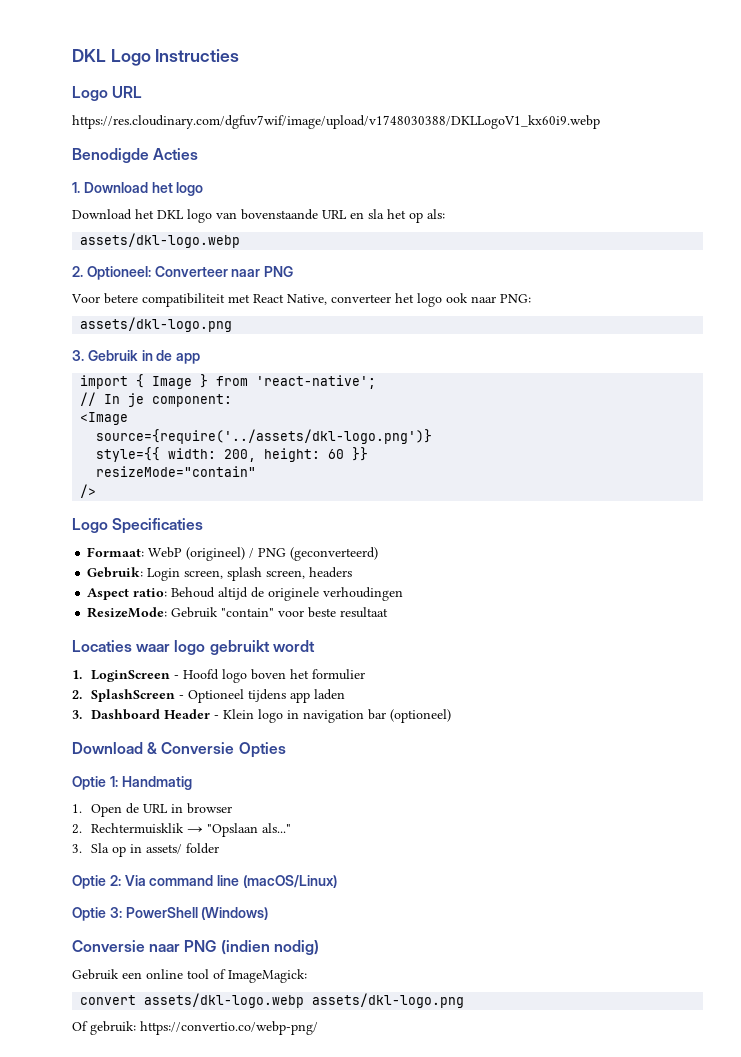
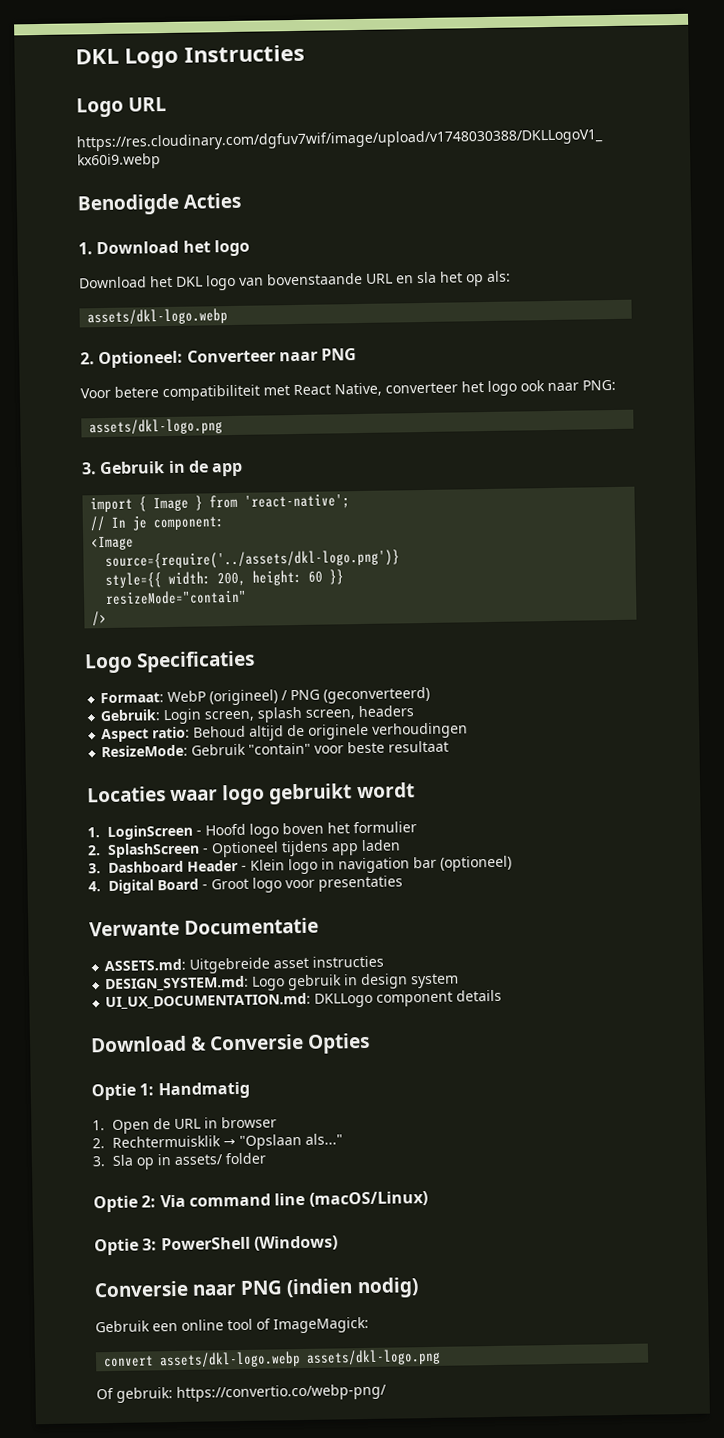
(451, 716) none -> [88,875,403,895] [89,917,320,937] [104,955,385,974] [105,973,460,992] [105,989,503,1010] // 4. Digital Board - Groot logo voor presentaties // Verwante Documentatie // ASSETS.md: Uitgebreide asset instructies // DESIGN_SYSTEM.md: Logo gebruik in design system // UI_UX_DOCUMENTATION.md: DKLLogo component details

